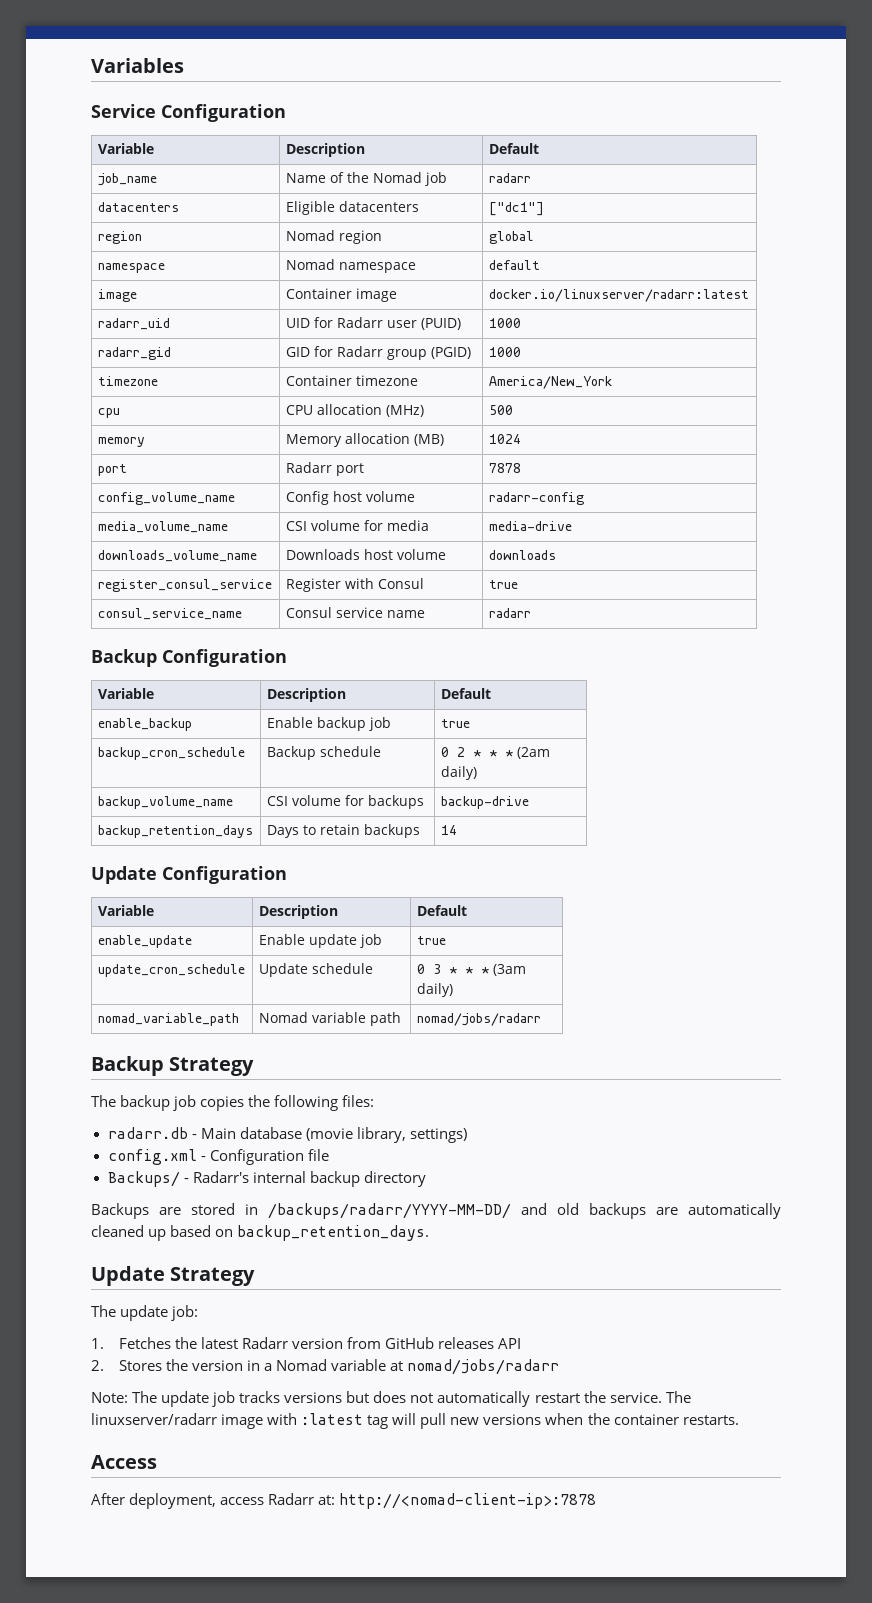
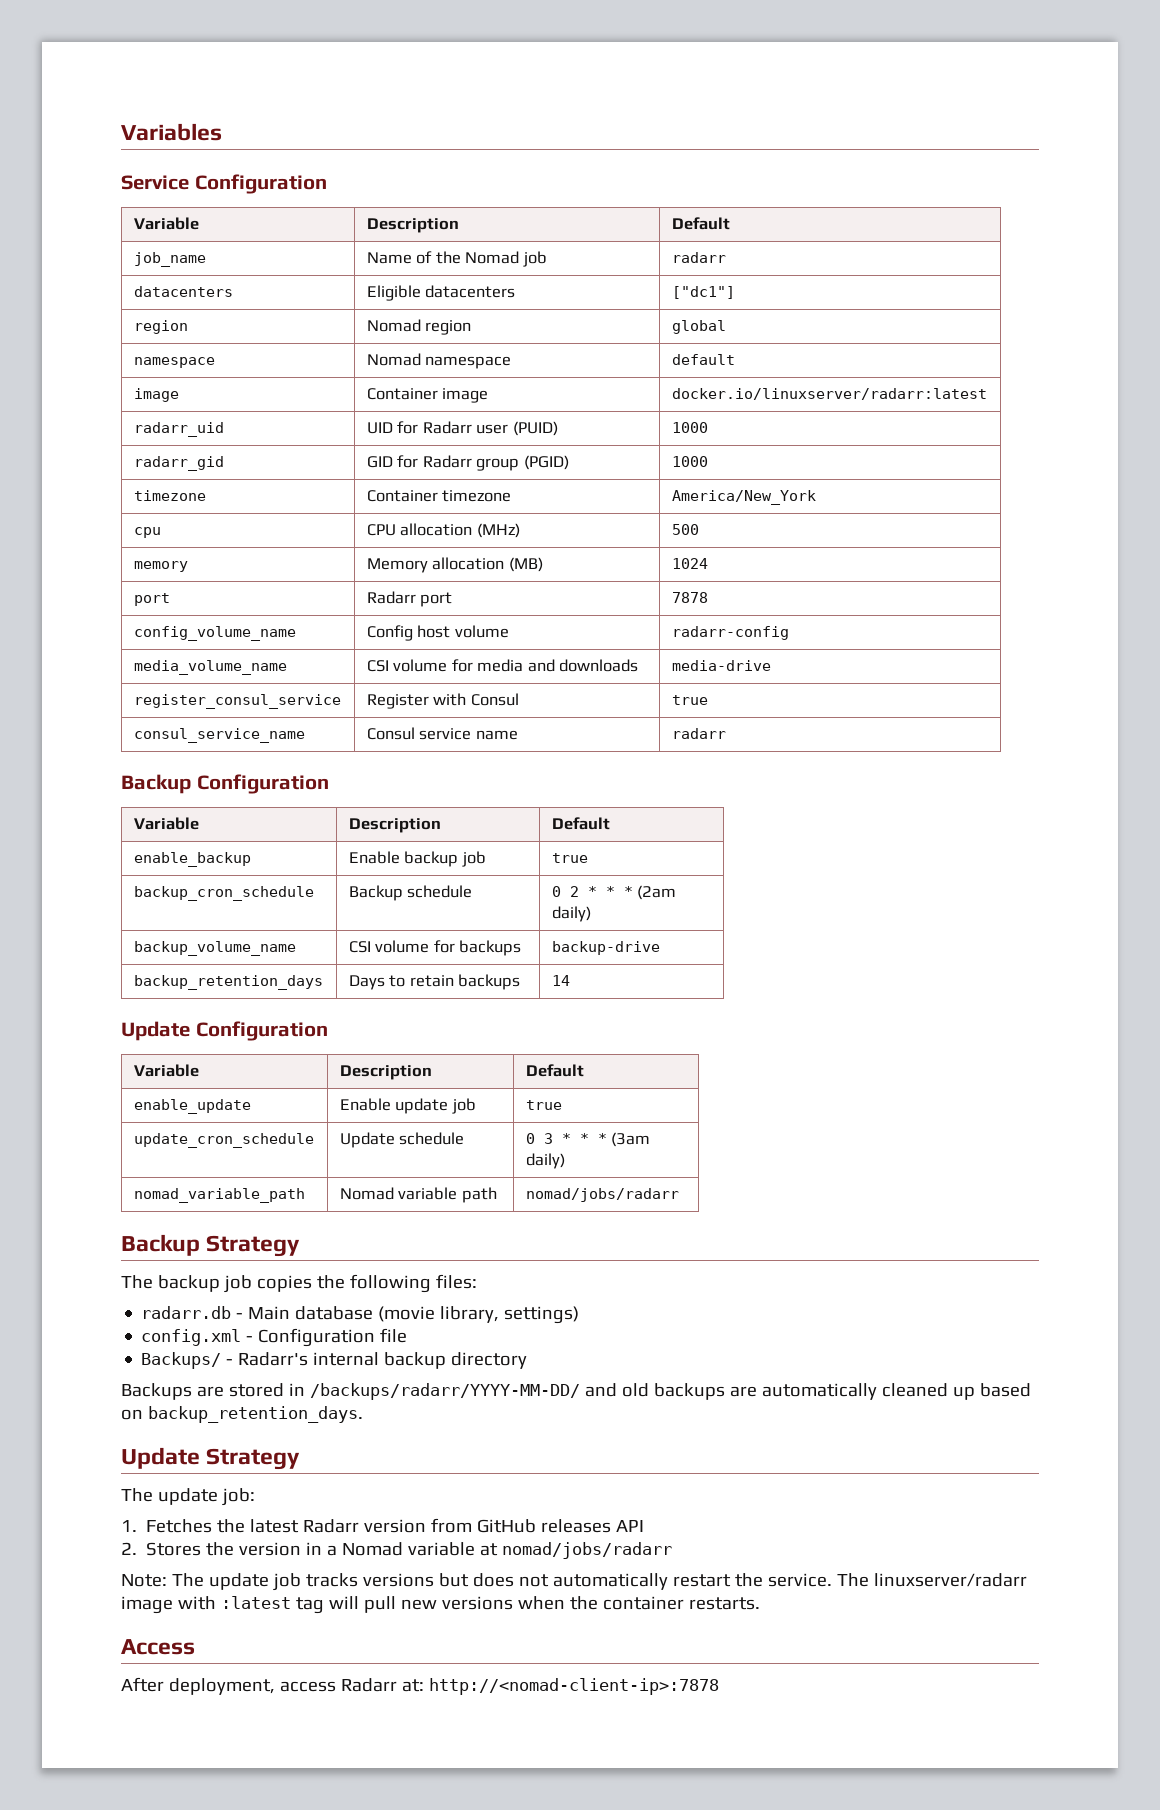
(429, 525) none -> [527,659,639,672] and downloads
[97,550,257,562] [285,549,446,560] [488,550,556,560] // downloads_volume_name | Downloads host volume | downloads -> (771, 665) none

